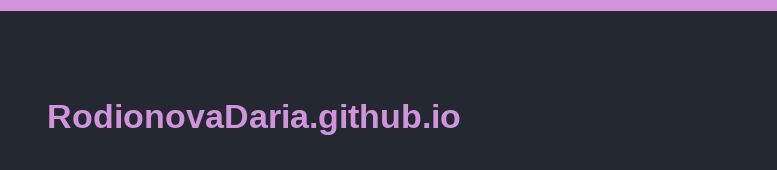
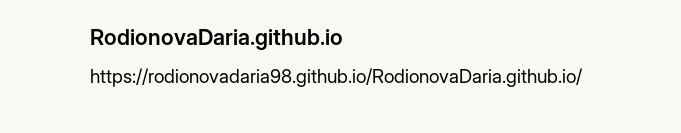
(461, 119) none -> [90,68,583,87] // https://rodionovadaria98.github.io/RodionovaDaria.github.io/

